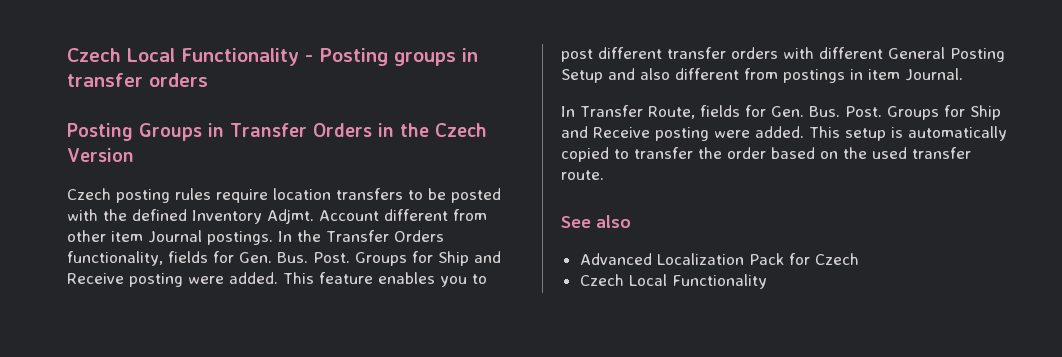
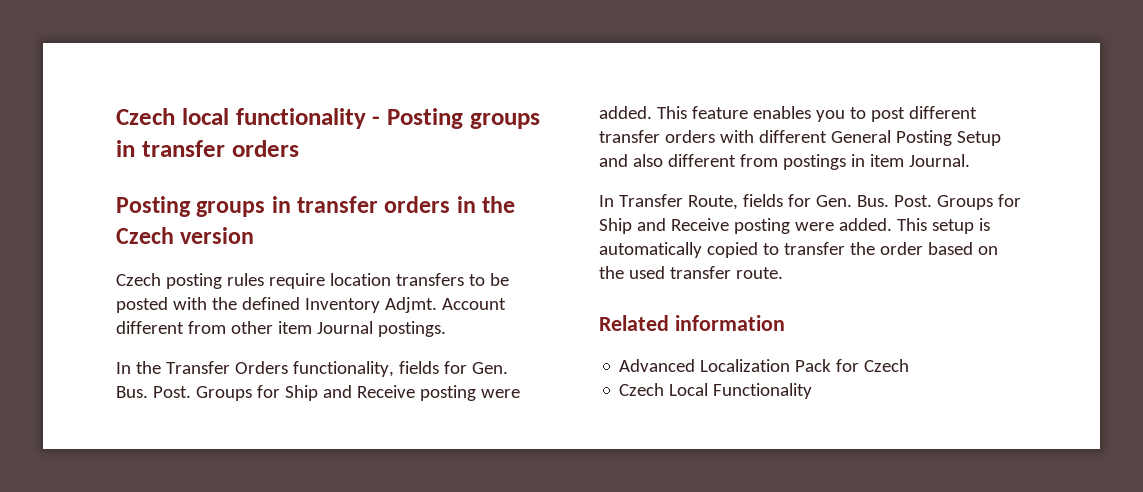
[67,48,299,66] Czech Local Functionality -> [116,108,366,129] Czech local functionality
[139,123,372,141] Groups in Transfer Orders -> [196,196,451,217] groups in transfer orders
[67,148,134,162] Version -> [180,227,255,244] version
(273, 238) none -> (446, 329) //
[561,215,631,228] See also -> [599,315,785,331] Related information

